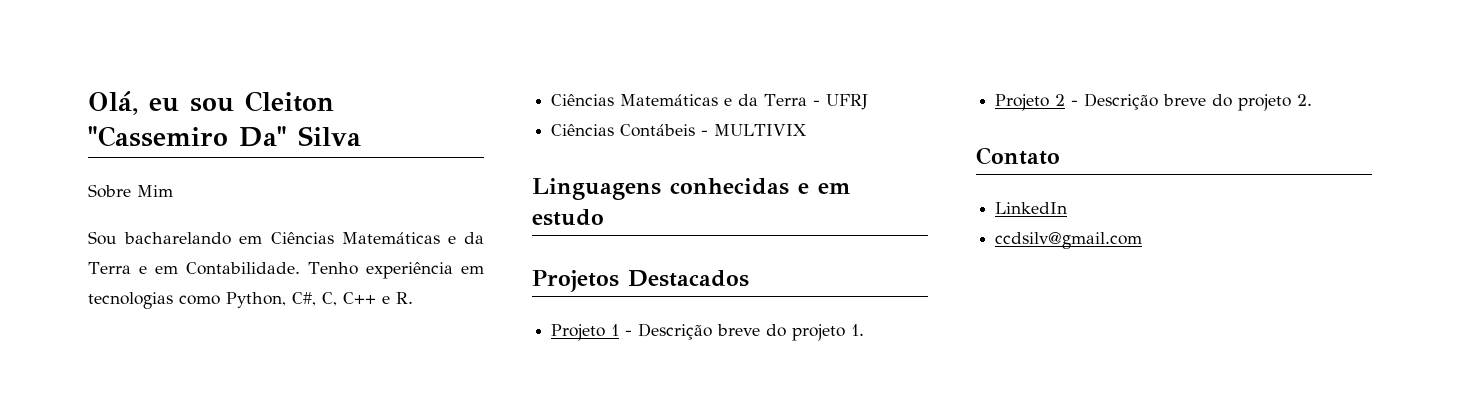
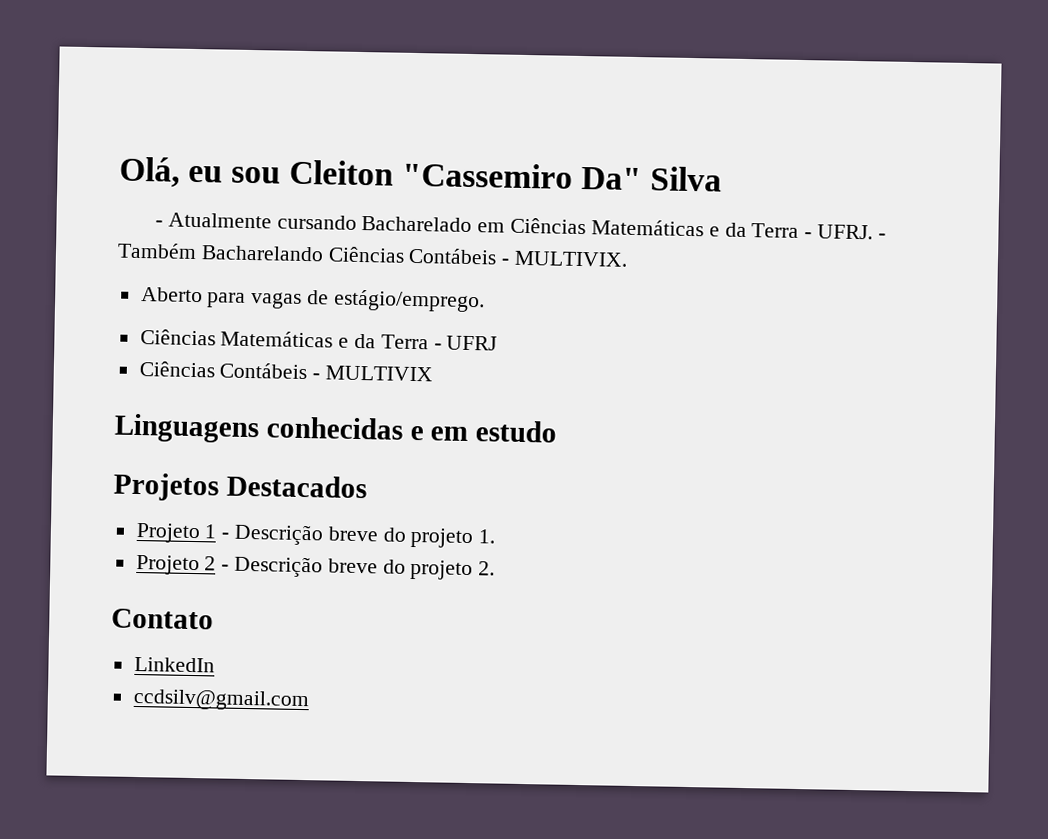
[88,184,173,198] [88,231,232,245] Sobre Mim // Sou bacharelando -> [155,212,473,233] - Atualmente cursando Bacharelado
[138,262,484,279] [88,292,413,309] e em Contabilidade. Tenho experiência em tecnologias como Python, C#, C, C++ e R. -> [804,224,886,240] [117,242,629,267] [140,287,485,313] - UFRJ. - Também Bacharelando Ciências Contábeis - MULTIVIX. // Aberto para vagas de estágio/emprego.

